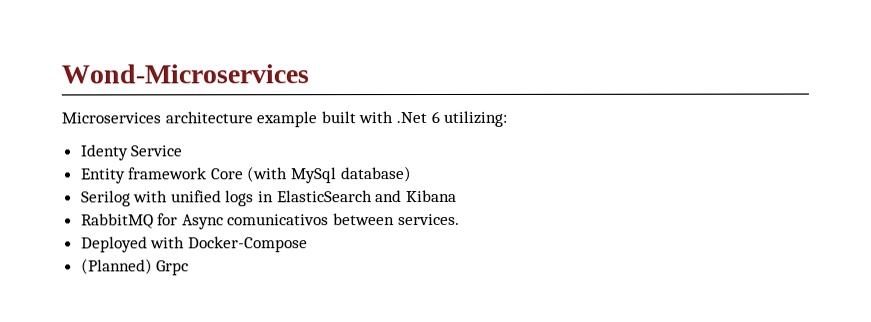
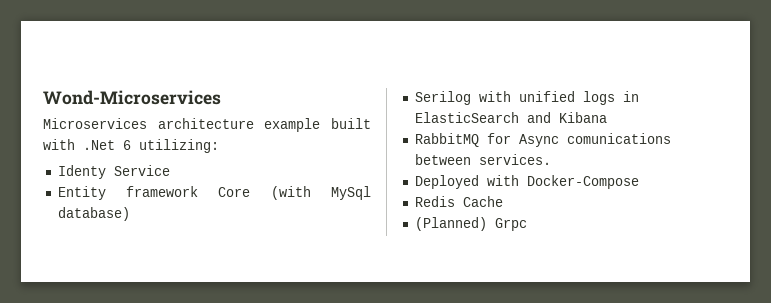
[227,214,330,226] comunicativos -> [566,133,671,144] comunications
(308, 244) none -> [414,196,503,207] // Redis Cache

